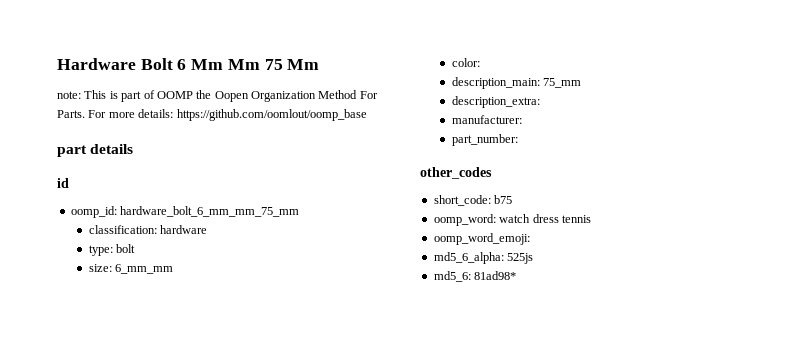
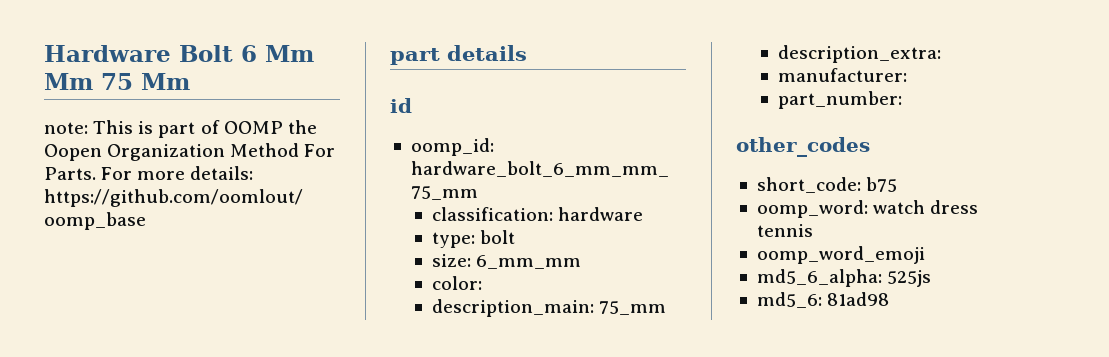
[433,233,530,245] oomp_word_emoji: -> [756,246,925,264] oomp_word_emoji
[474,271,517,280] 81ad98* -> [827,292,890,306] 81ad98

